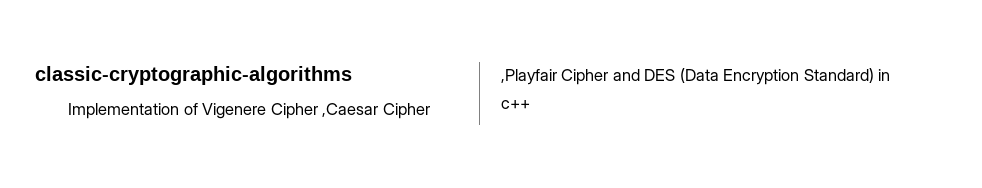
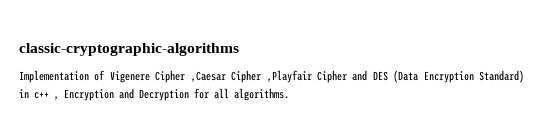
(530, 104) none -> [54,88,289,101] , Encryption and Decryption for all algorithms.

